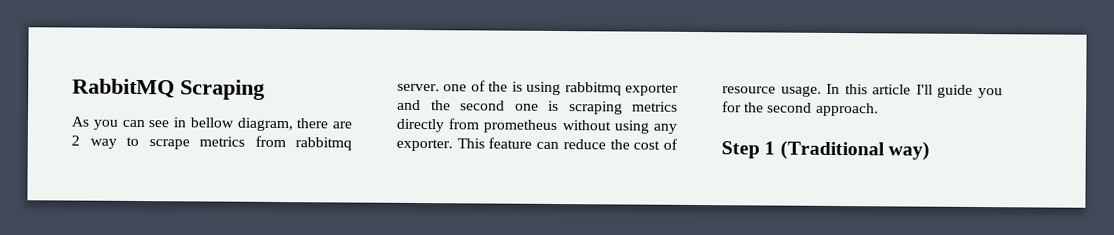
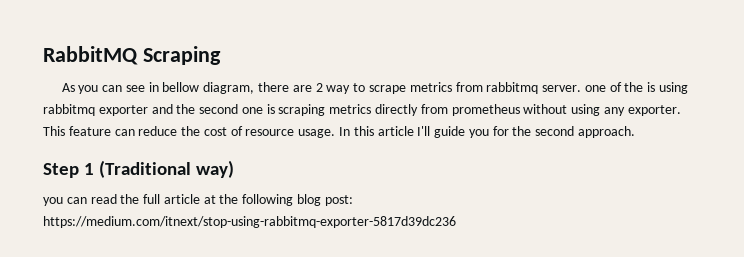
(930, 151) none -> [43,194,353,206] [43,216,456,228] // you can read the full article at the following blog post: https://medium.com/itnext/stop-using-rabbitmq-exporter-5817d39dc236

